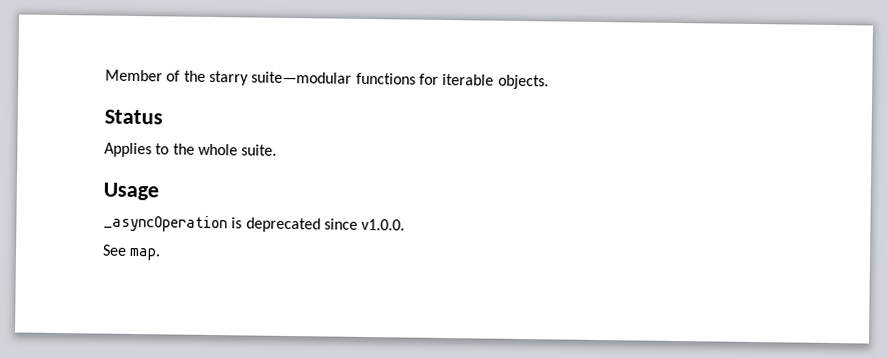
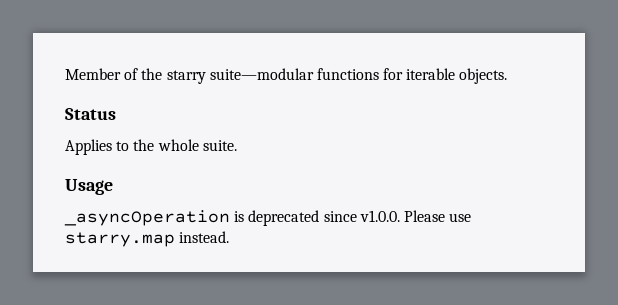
[102,244,162,261] // See map. -> [403,210,472,222] [65,231,230,247] Please use starry.map instead.

